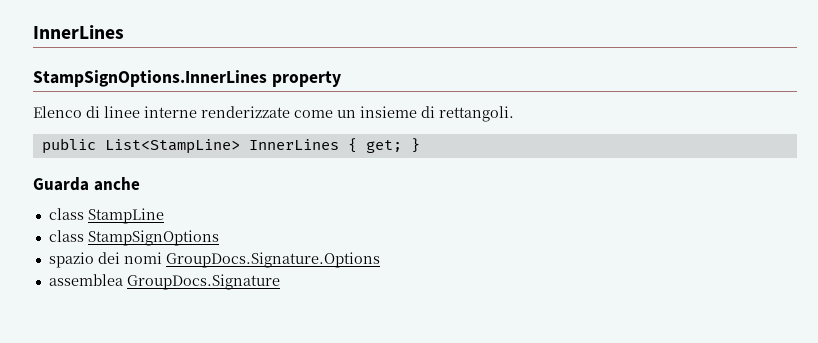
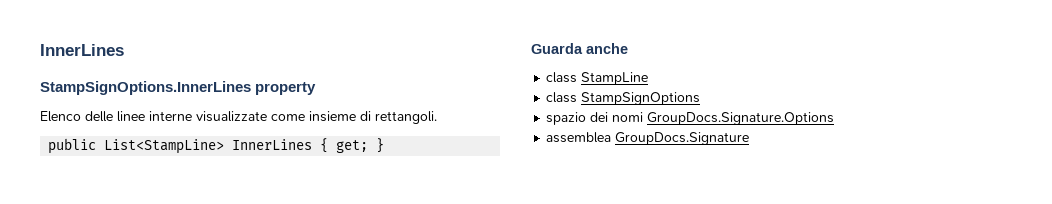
[86,106,100,118] di -> [85,111,113,122] delle
[201,106,356,118] renderizzate come un -> [196,111,305,122] visualizzate come

